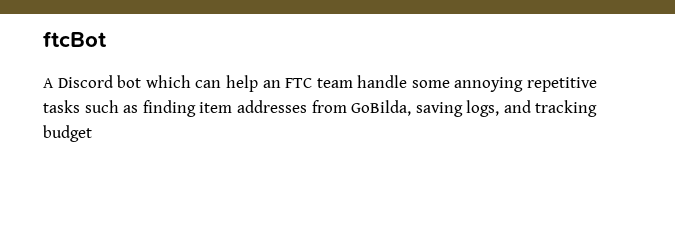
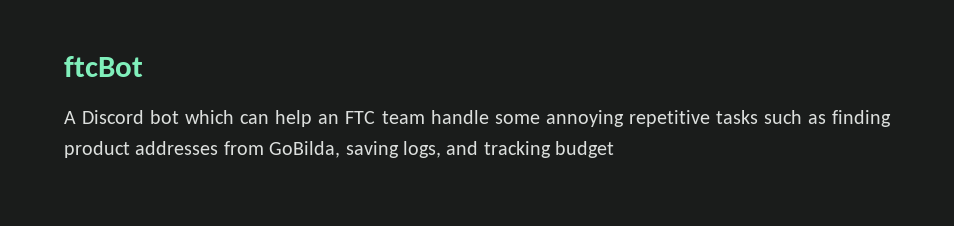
[199,102,233,113] item -> [64,141,130,158] product

